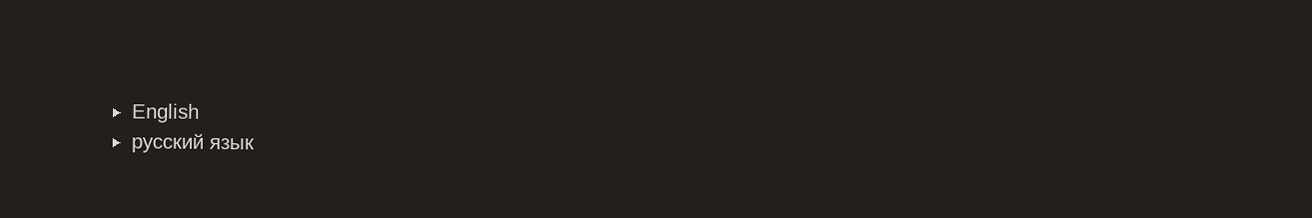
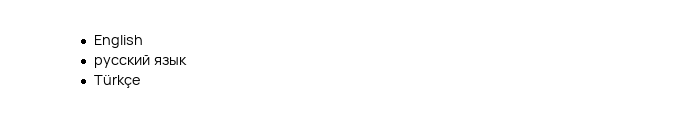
(255, 144) none -> [93,75,140,88] // Türkçe

